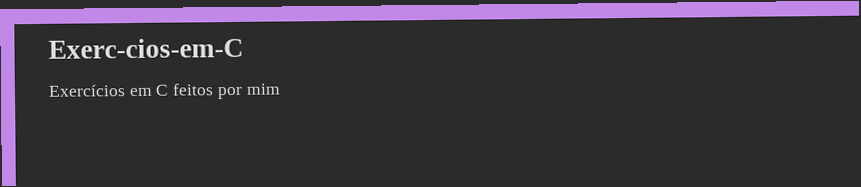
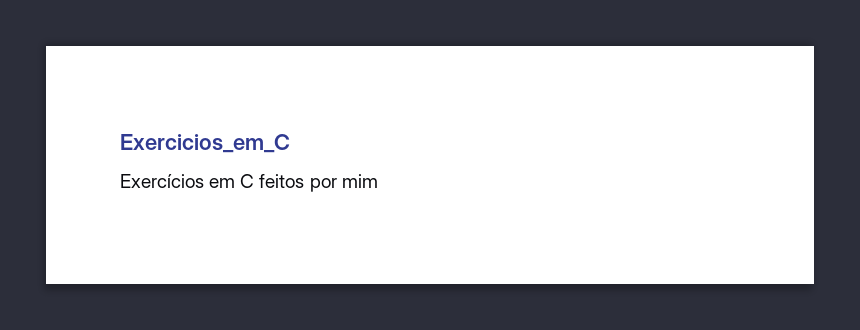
[48,37,244,59] Exerc-cios-em-C -> [120,134,290,153] Exercicios_em_C

